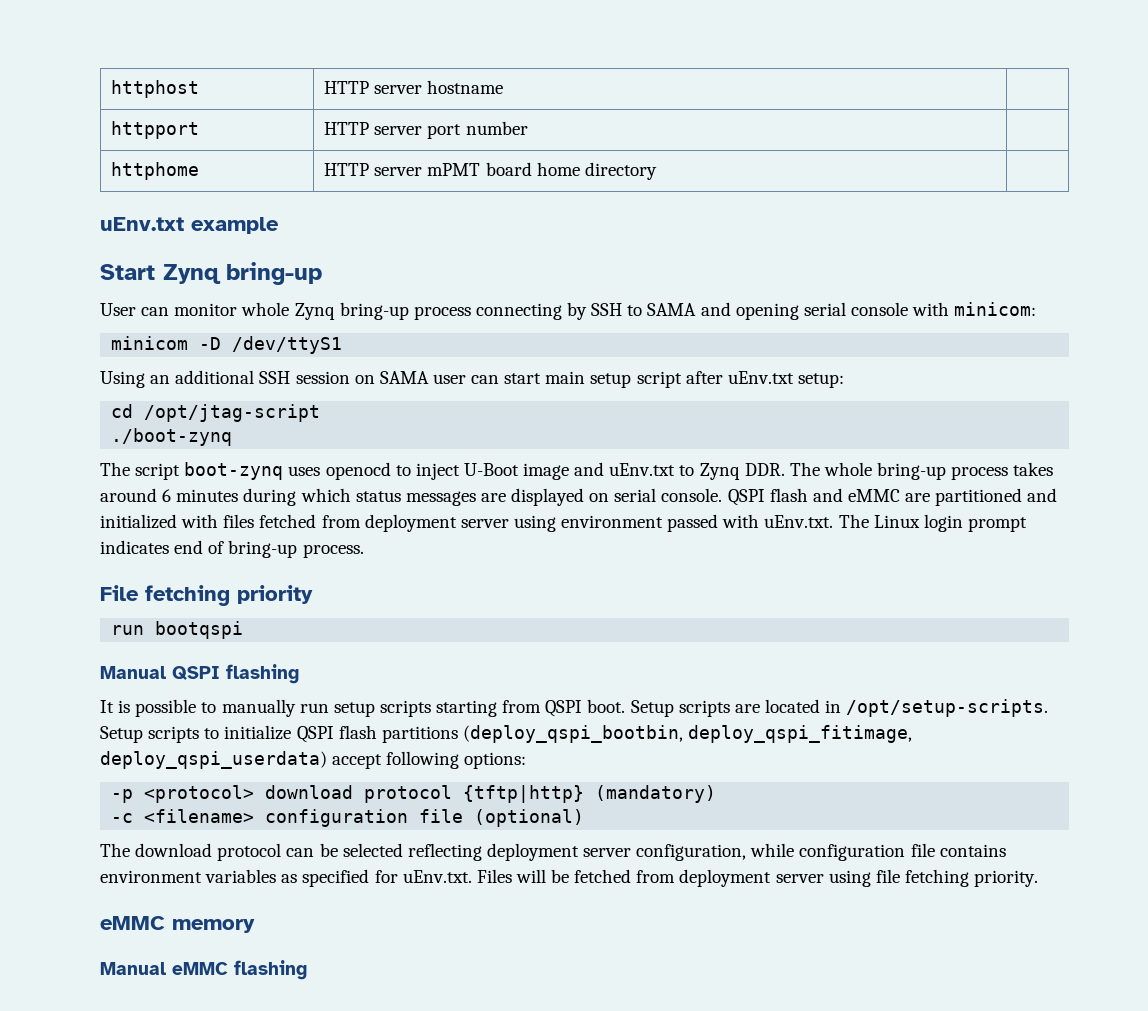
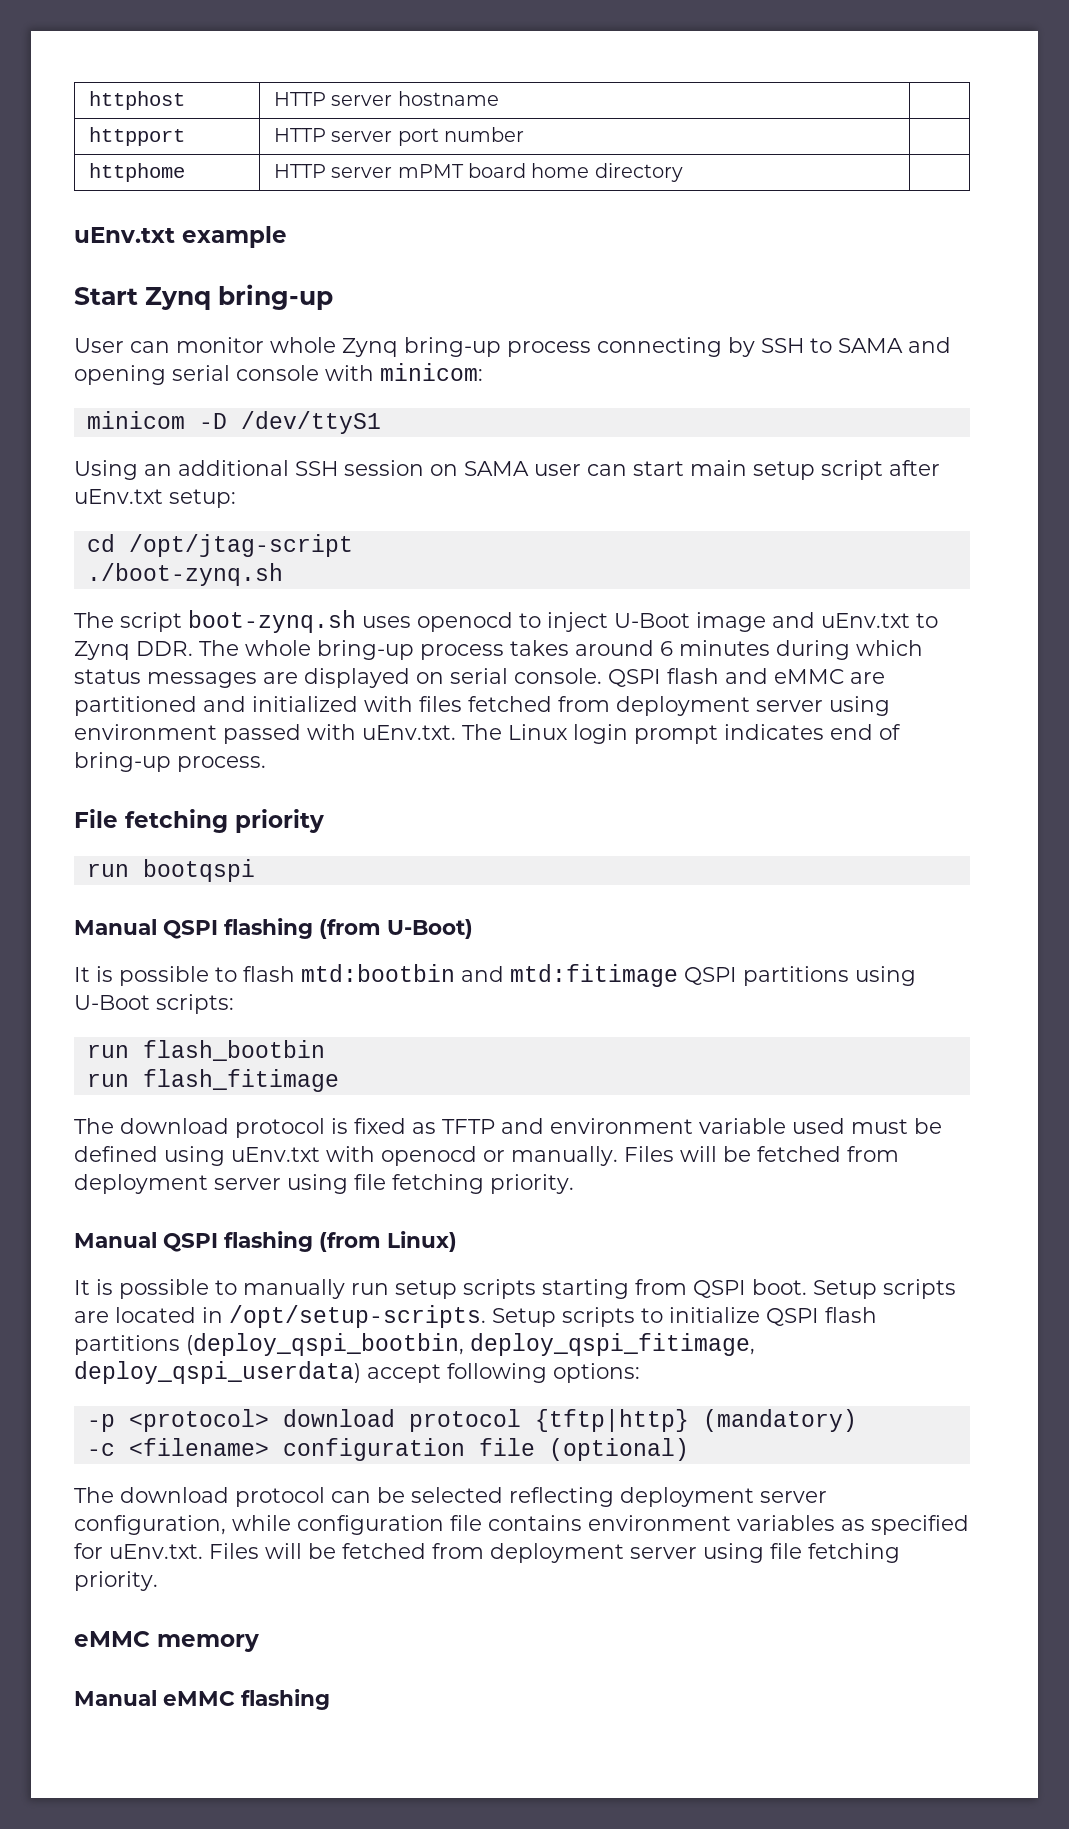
[111,428,233,446] ./boot-zynq -> [86,563,283,586] ./boot-zynq.sh
[184,462,284,480] boot-zynq -> [188,610,356,633] boot-zynq.sh
(299, 674) none -> [319,919,473,939] [74,964,916,987] [74,994,234,1014] [86,1040,325,1061] [86,1069,339,1092] [74,1118,942,1138] [74,1146,899,1166] [74,1174,574,1194] [74,1231,457,1252] (from U-Boot) // It is possible to flash mtd:bootbin and mtd:fitimage QSPI partitions using U-Boot scripts: // run flash_bootbin // run flash_fitimage // The download protocol is fixed as TFTP and environment variable used must be defined using uEnv.txt with openocd or manually. Files will be fetched from deployment server using file fetching priority. // Manual QSPI flashing (from Linux)

